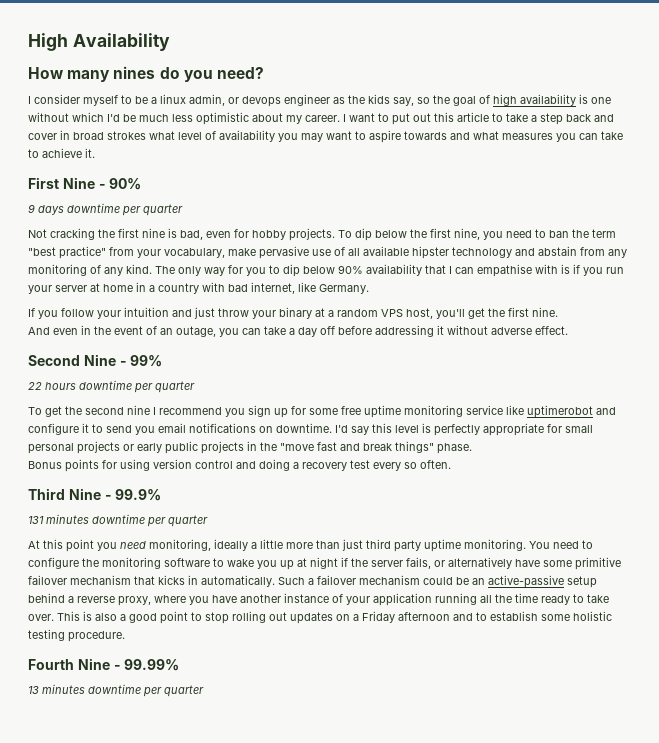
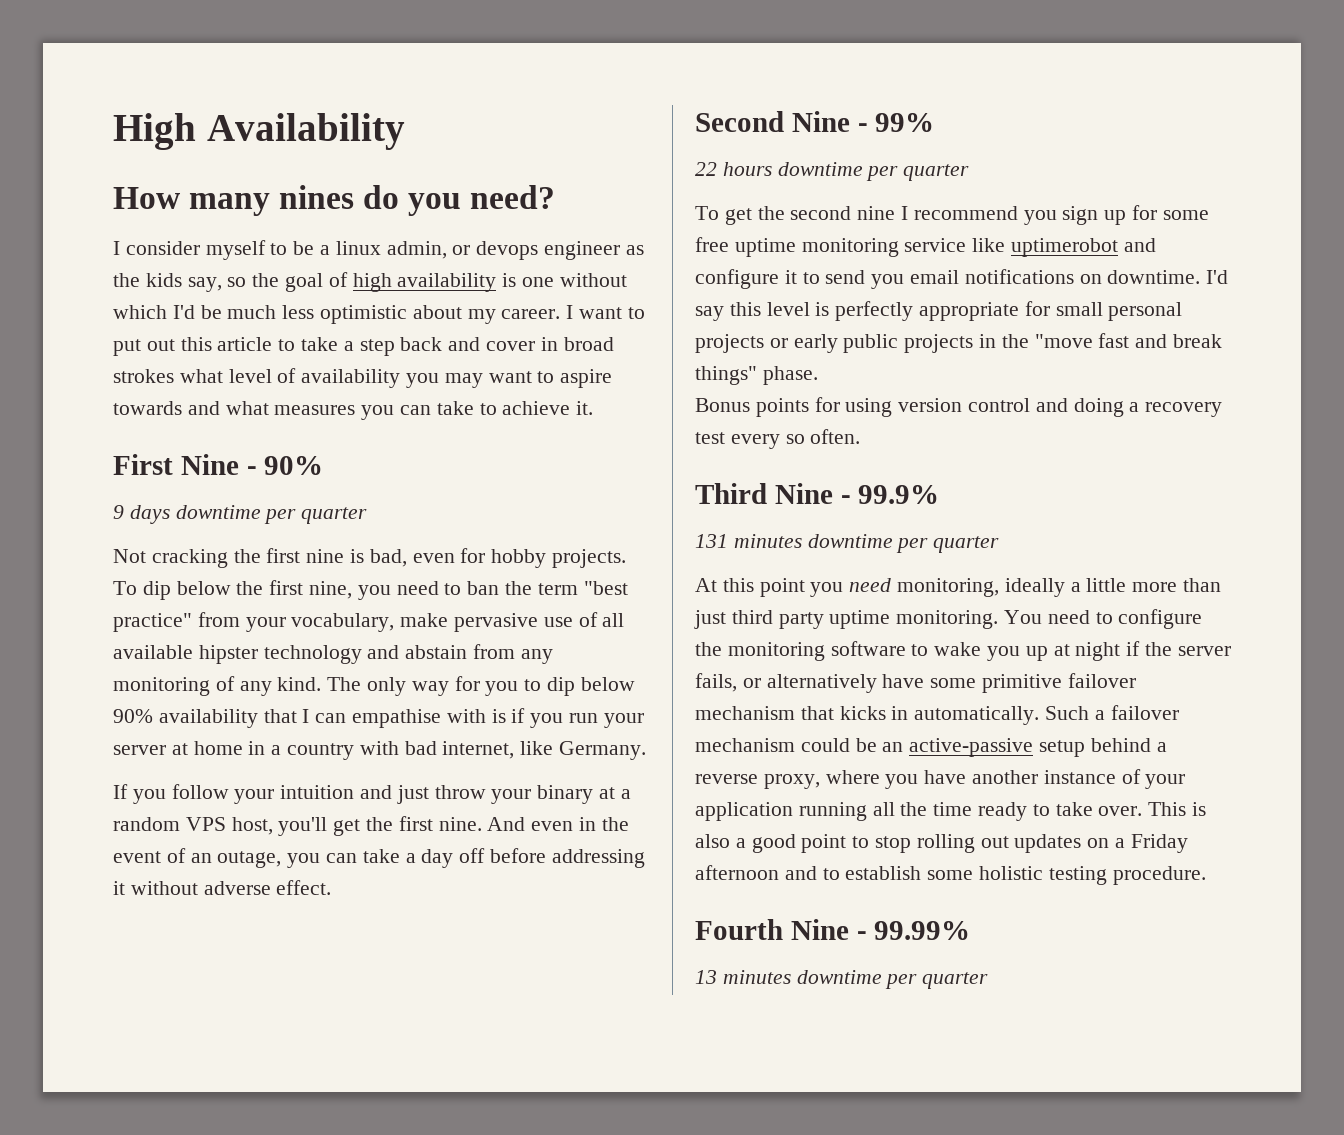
(558, 312) // -> (482, 824) none

